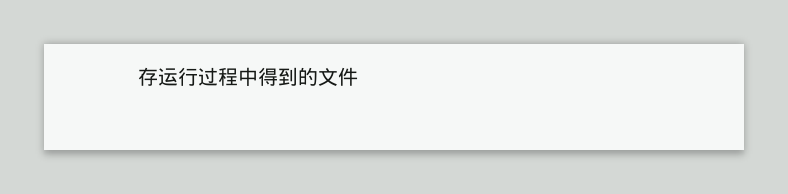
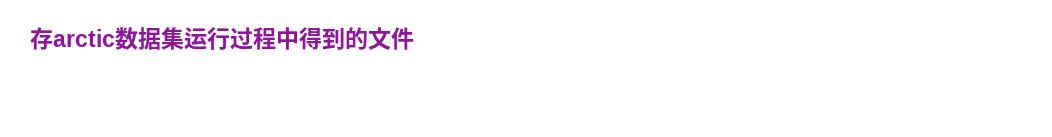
(158, 76) none -> [53,27,184,50] arctic数据集

